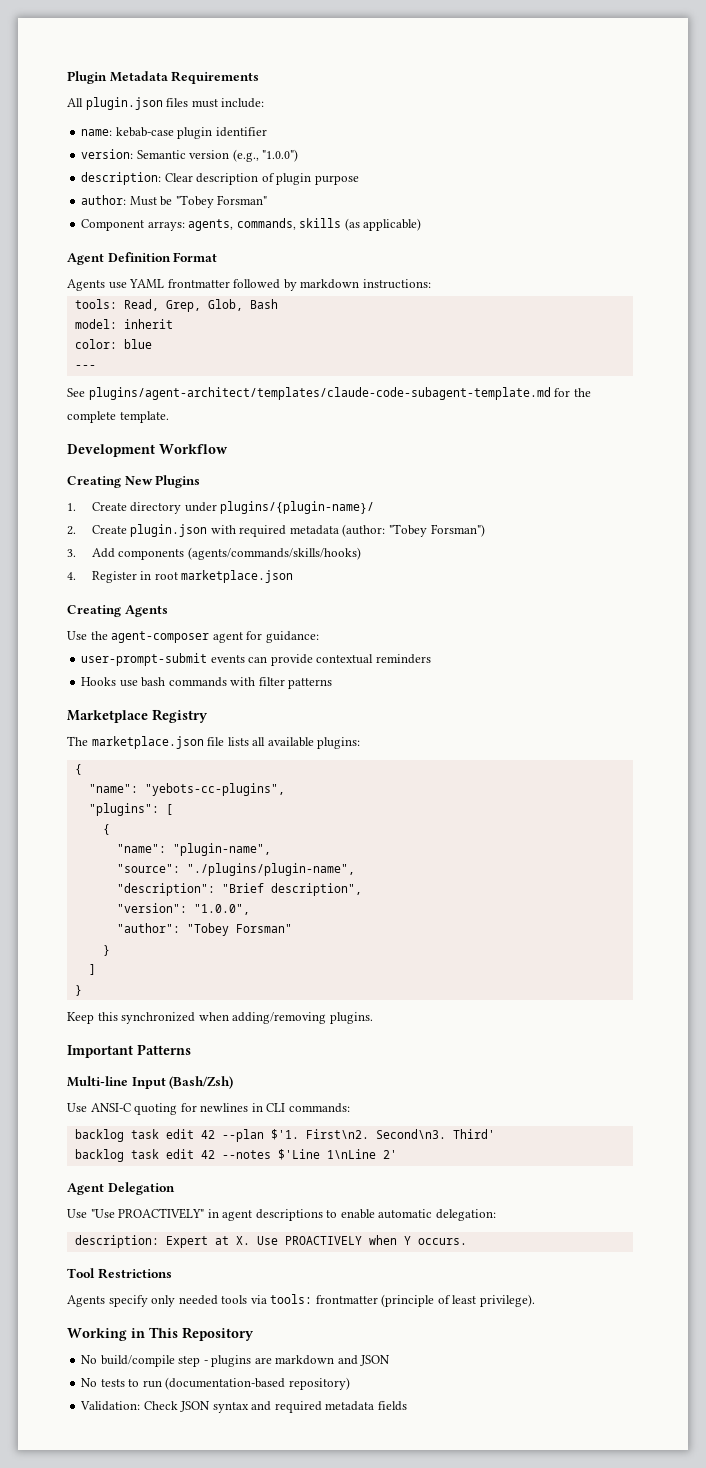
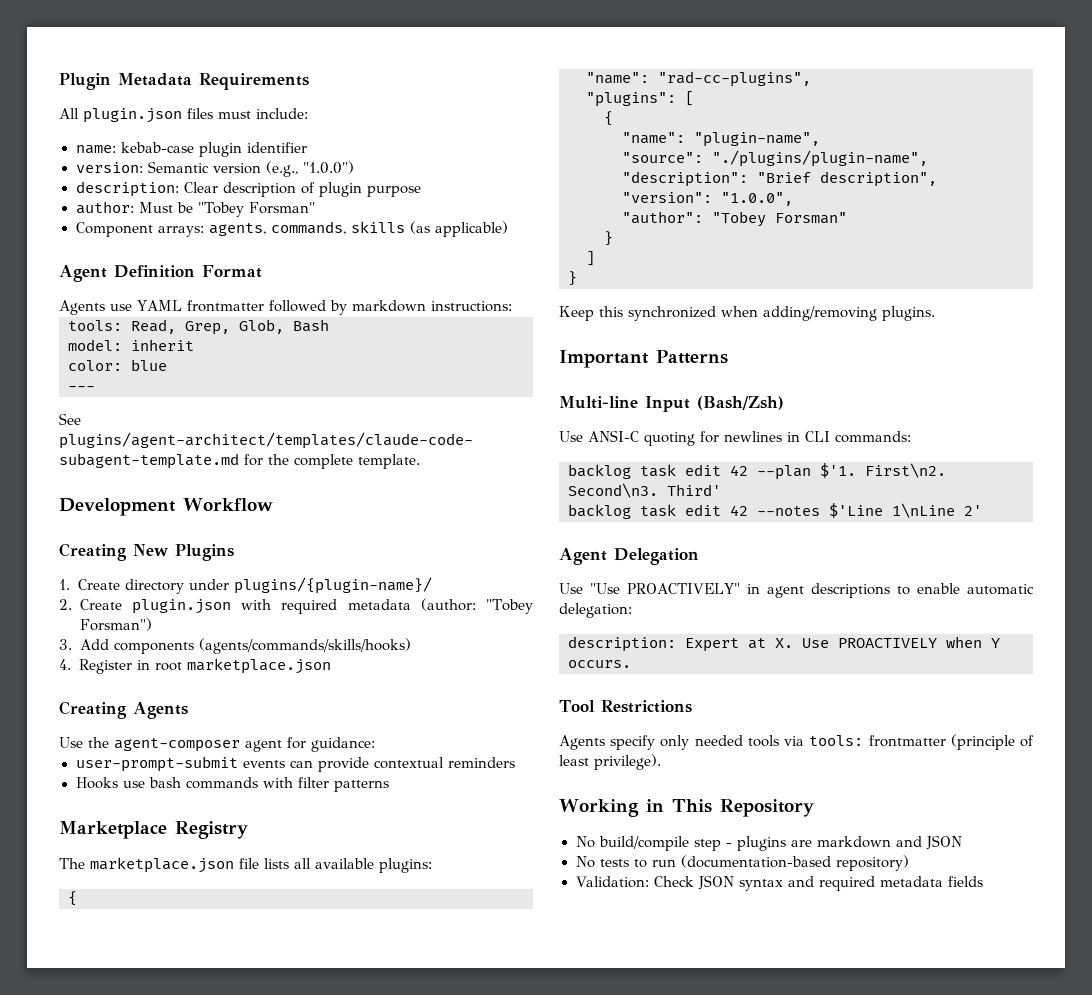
[144,783,285,796] "yebots-cc-plugins", -> [658,71,811,87] "rad-cc-plugins",

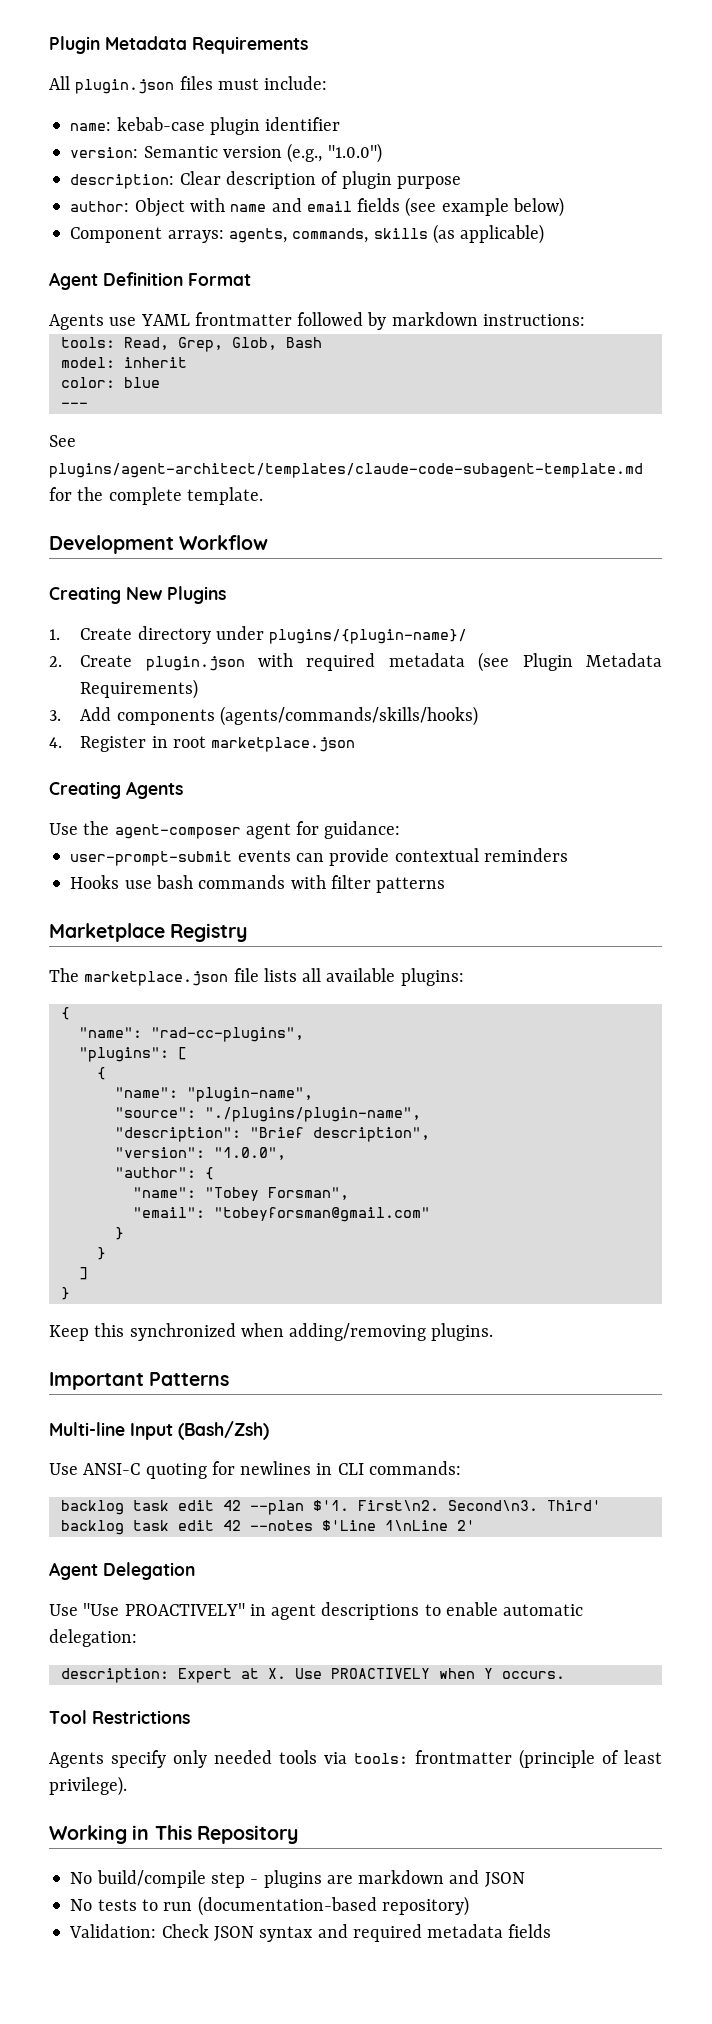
[138,202,316,217] Must be "Tobey Forsman" -> [134,197,564,217] Object with name and email fields (see example below)
[420,598,534,614] [79,618,152,631] (author: "Tobey Forsman") -> [478,652,662,672] [80,679,199,699] (see Plugin Metadata Requirements)
[712,211,847,227] "Tobey Forsman" -> [204,1167,214,1180] [132,1187,349,1201] [132,1207,430,1222] [114,1227,124,1240] { // "name": "Tobey Forsman", // "email": "tobeyforsman@gmail.com" // }

